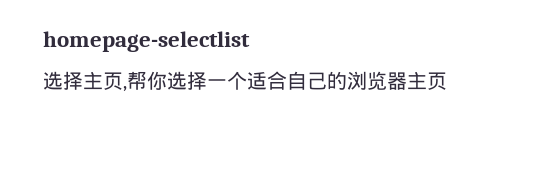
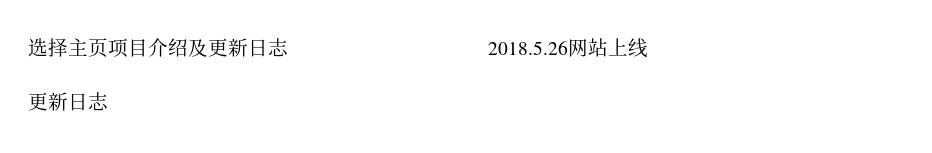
[43,31,250,52] homepage-selectlist // -> (28, 47) none
[123,71,447,92] ,帮你选择一个适合自己的浏览器主页 -> [108,38,288,58] [28,92,108,111] [488,38,648,58] 项目介绍及更新日志 // 更新日志 // 2018.5.26网站上线

